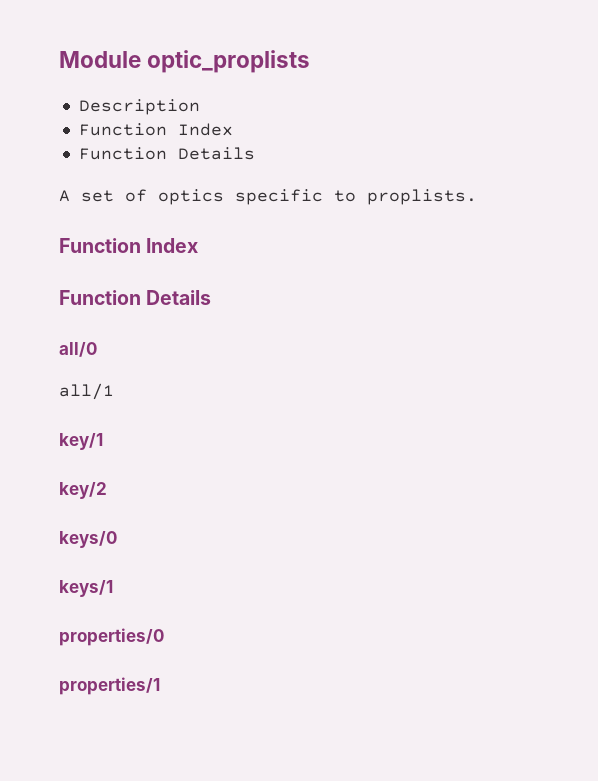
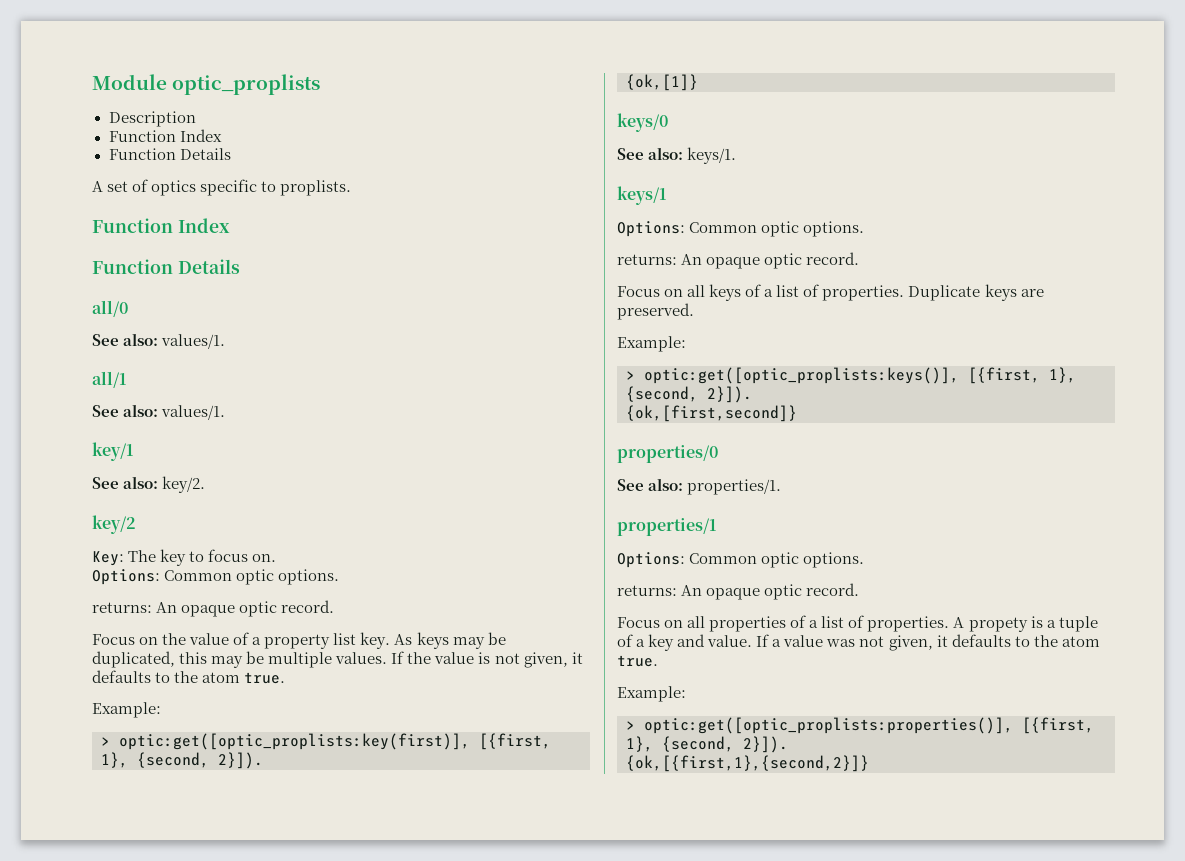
[59,383,114,400] [59,433,103,450] [59,482,107,499] [59,531,117,548] [59,580,113,597] [59,628,164,646] [59,677,160,695] all/1 // key/1 // key/2 // keys/0 // keys/1 // properties/0 // properties/1 -> [92,333,226,349] [92,371,126,388] [92,404,226,420] [92,442,133,461] [92,476,206,493] [92,515,136,534] [92,549,277,566] [92,569,340,585] [92,600,335,617] [92,632,506,649] [92,651,583,668] [92,670,286,684] [92,702,161,718] [101,733,551,750] [101,752,263,769] [626,74,698,91] [617,113,668,132] [617,147,737,164] [617,186,666,205] [617,221,865,237] [617,252,860,269] [617,284,1044,301] [617,303,694,320] [617,336,686,352] [626,367,1076,384] [626,386,752,403] [626,405,797,422] [617,445,718,463] [617,478,782,495] [617,518,716,536] [617,552,865,568] [617,583,860,600] [617,615,1098,632] [617,634,1100,651] [617,655,658,667] [617,686,686,702] [626,717,1094,734] [626,736,788,753] [626,755,869,772] See also: values/1. // all/1 // See also: values/1. // key/1 // See also: key/2. // key/2 // Key: The key to focus on. // Options: Common optic options. // returns: An opaque optic record. // Focus on the value of a property list key. As keys may be duplicated, this may be multiple values. If the value is not given, it defaults to the atom true. // Example: // > optic:get([optic_proplists:key(first)], [{first, 1}, {second, 2}]). // {ok,[1]} // keys/0 // See also: keys/1. // keys/1 // Options: Common optic options. // returns: An opaque optic record. // Focus on all keys of a list of properties. Duplicate keys are preserved. // Example: // > optic:get([optic_proplists:keys()], [{first, 1}, {second, 2}]). // {ok,[first,second]} // properties/0 // See also: properties/1. // properties/1 // Options: Common optic options. // returns: An opaque optic record. // Focus on all properties of a list of properties. A propety is a tuple of a key and value. If a value was not given, it defaults to the atom true. // Example: // > optic:get([optic_proplists:properties()], [{first, 1}, {second, 2}]). // {ok,[{first,1},{second,2}]}

